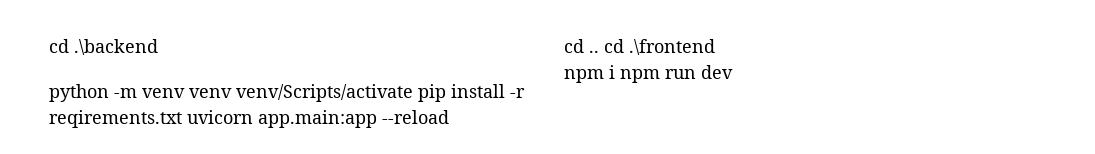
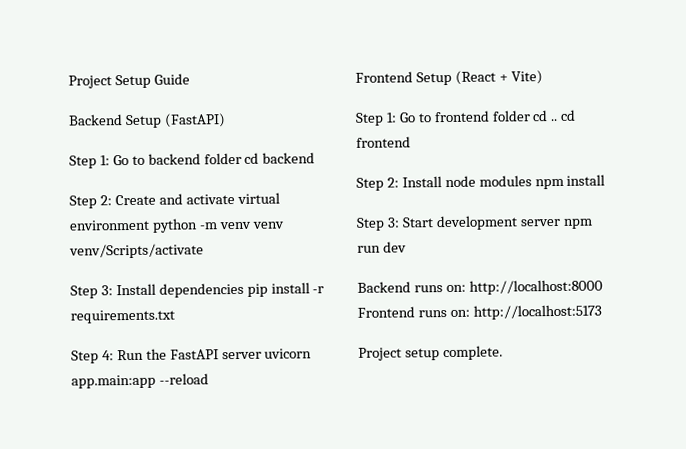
[49,39,158,55] cd .\backend // -> [68,73,190,89] [68,113,226,129] [69,152,316,169] [69,192,280,209] [69,219,150,231] Project Setup Guide // Backend Setup (FastAPI) // Step 1: Go to backend folder cd backend // Step 2: Create and activate virtual environment
[418,84,525,102] [49,110,449,128] [564,39,715,55] [564,65,733,83] pip install -r reqirements.txt uvicorn app.main:app --reload // cd .. cd .\frontend // npm i npm run dev -> [70,282,325,299] [70,309,175,324] [71,348,313,364] [71,373,209,389] [355,70,543,86] [355,109,577,126] [356,136,411,148] [356,174,606,191] [356,215,593,231] [357,241,407,253] [357,279,603,295] [357,304,602,320] [358,345,503,361] // Step 3: Install dependencies pip install -r requirements.txt // Step 4: Run the FastAPI server uvicorn app.main:app --reload // Frontend Setup (React + Vite) // Step 1: Go to frontend folder cd .. cd frontend // Step 2: Install node modules npm install // Step 3: Start development server npm run dev // Backend runs on: http://localhost:8000 Frontend runs on: http://localhost:5173 // Project setup complete.

